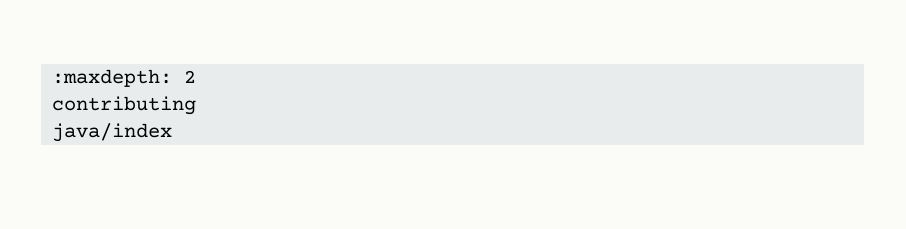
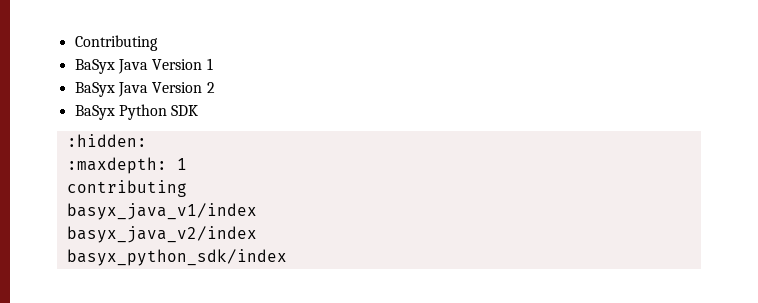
[51,69,196,87] [51,96,196,115] [51,123,172,142] :maxdepth: 2 // contributing // java/index -> [74,35,158,51] [74,58,213,74] [74,82,215,97] [74,104,199,120] [66,134,147,147] [66,157,187,174] [66,180,187,197] [66,203,257,220] [66,226,257,243] [66,249,287,266] Contributing // BaSyx Java Version 1 // BaSyx Java Version 2 // BaSyx Python SDK // :hidden: // :maxdepth: 1 // contributing // basyx_java_v1/index // basyx_java_v2/index // basyx_python_sdk/index

